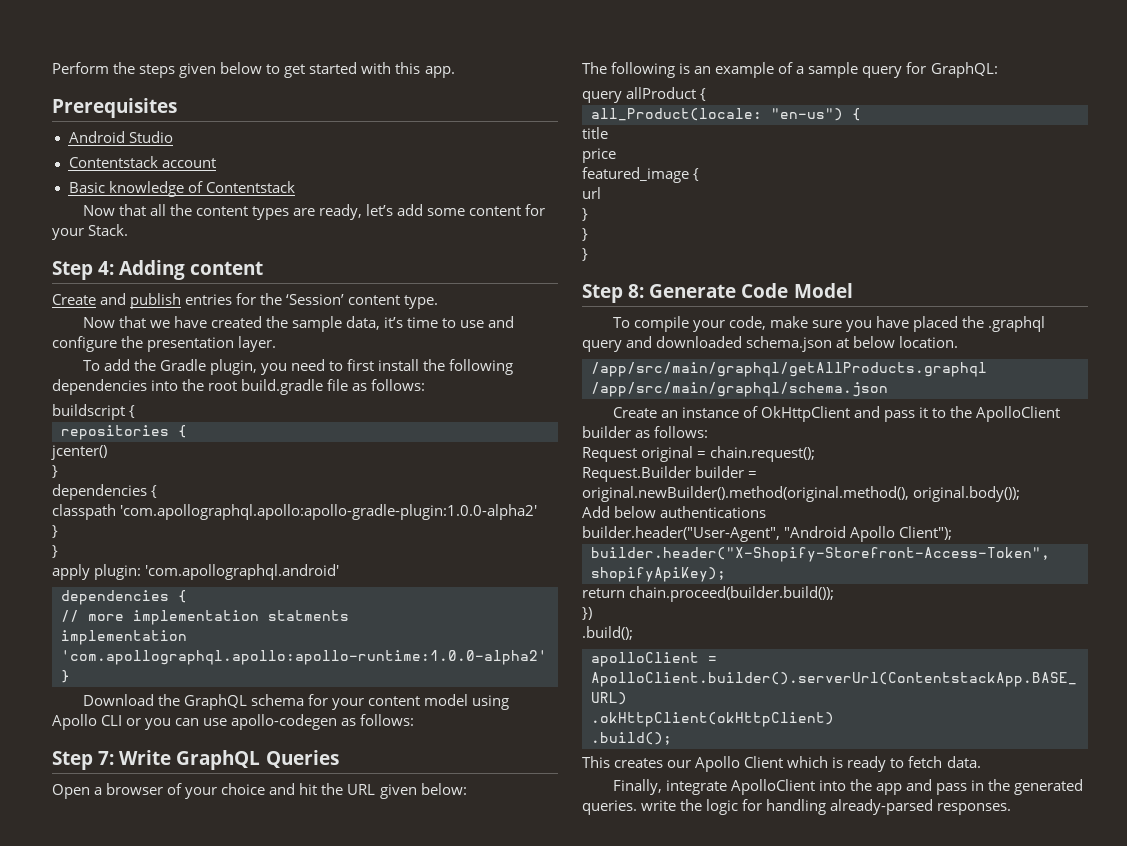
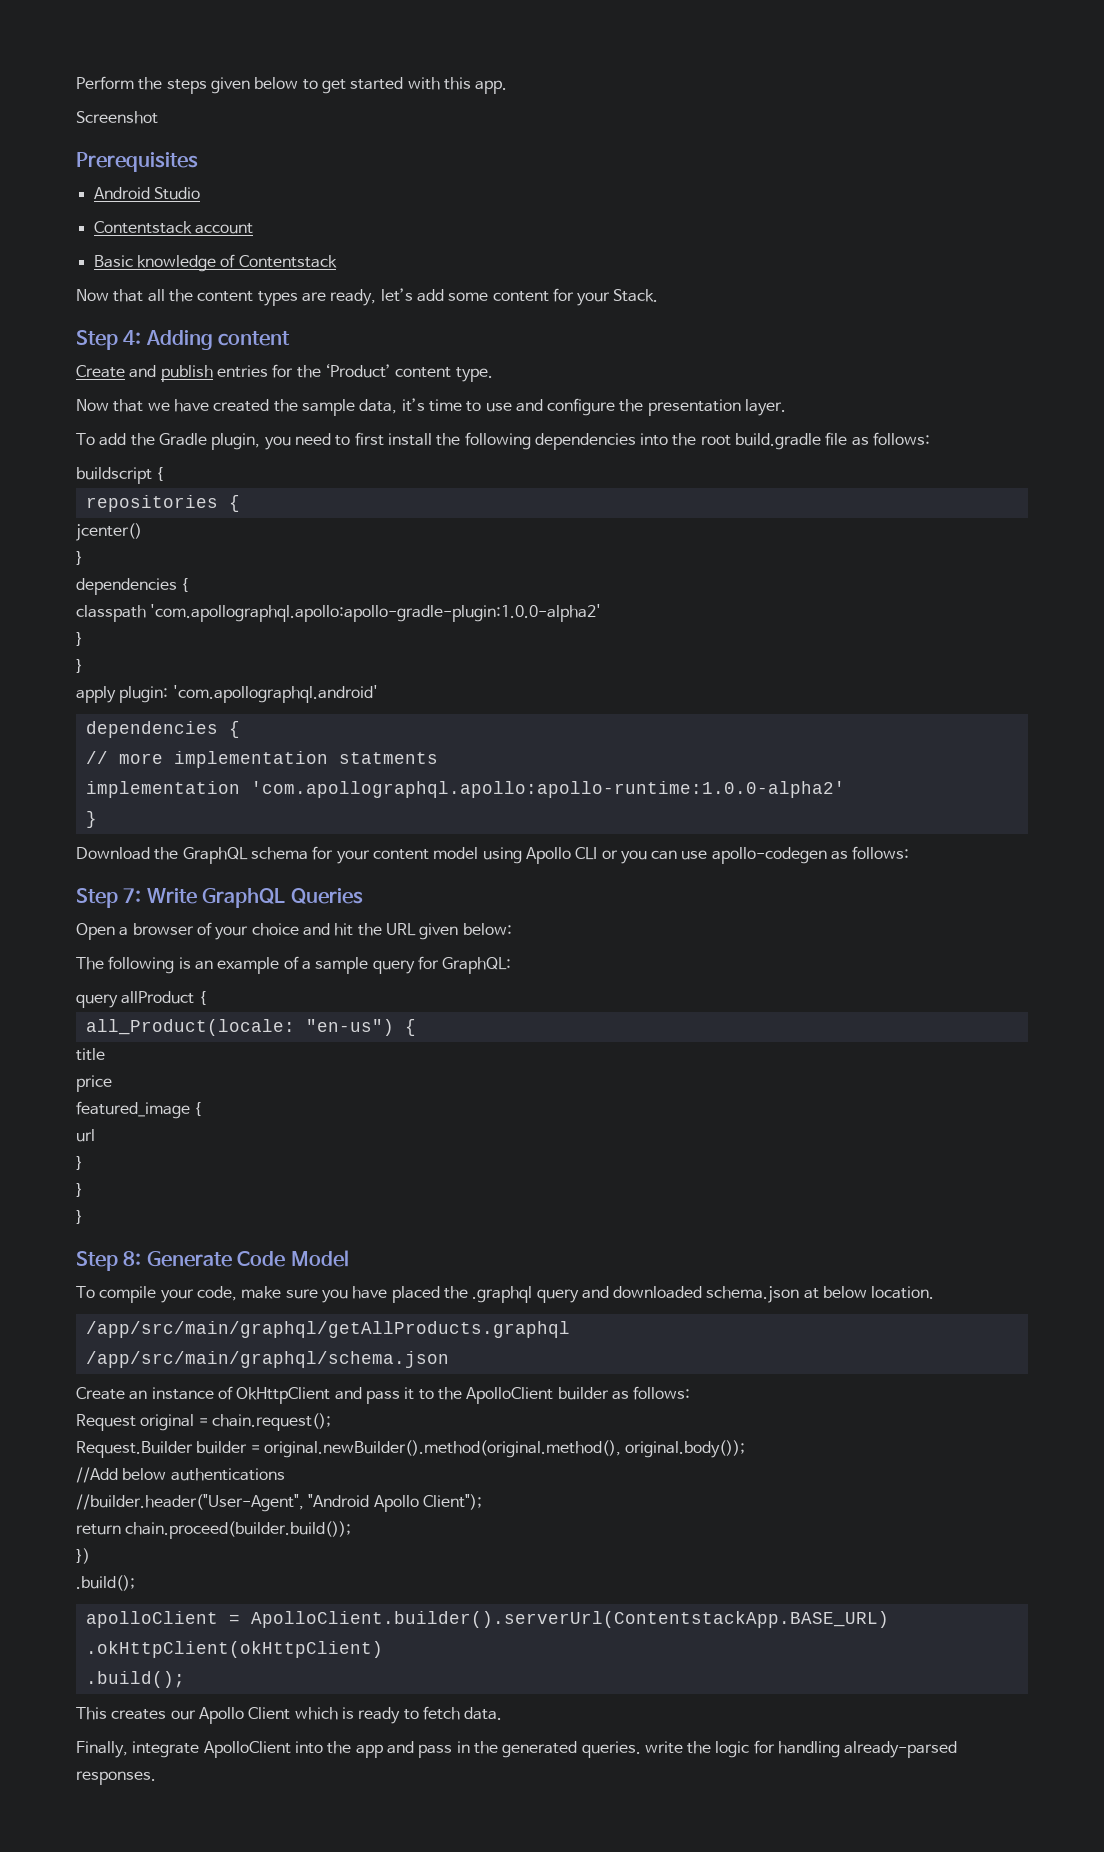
(455, 72) none -> [76,111,158,124] // Screenshot
[286,294,345,305] ‘Session’ -> [324,363,391,378] ‘Product’
[582,506,610,518] Add -> [76,1467,118,1483] //Add
[582,526,780,542] builder.header("User-Agent", -> [76,1494,304,1512] //builder.header("User-Agent",
[591,547,1050,562] [591,567,726,582] // builder.header("X-Shopify-Storefront-Access-Token", shopifyApiKey); -> (482, 1502) none

